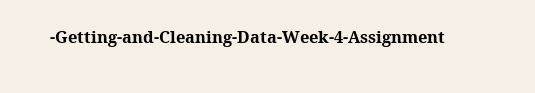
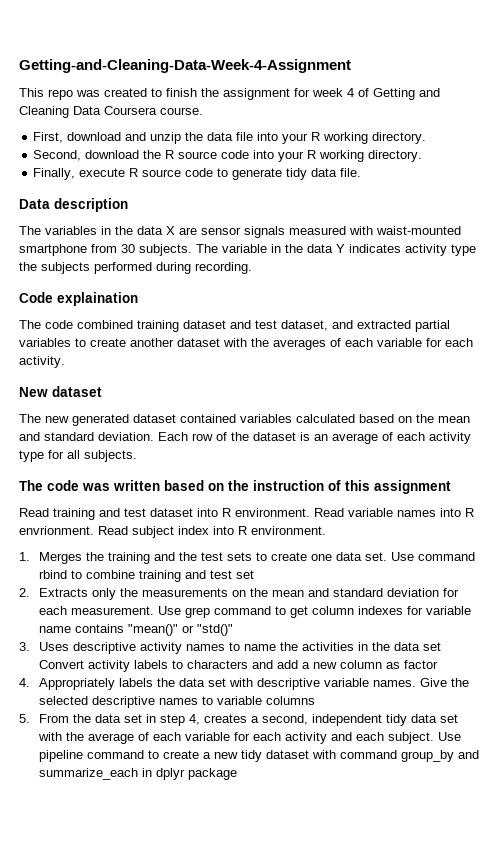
[50,31,445,47] -Getting-and-Cleaning-Data-Week-4-Assignment -> [19,59,351,73] [19,88,440,100] [19,106,203,118] [33,132,427,144] [33,150,423,162] [33,168,362,180] [19,198,128,212] [19,226,461,238] [19,244,476,256] [19,262,252,274] [19,292,138,306] [19,320,450,332] [19,338,473,350] [19,356,65,368] [19,386,102,397] [19,414,470,426] [19,432,471,444] [19,450,137,462] [19,480,451,494] [19,508,474,520] [19,526,326,538] [19,552,476,564] [39,570,255,582] [19,588,460,600] [39,606,472,618] [39,624,234,636] [19,642,442,654] [39,660,439,672] [19,678,470,690] [39,696,316,708] [19,714,459,726] [38,732,462,744] [39,750,480,762] [39,768,238,780] Getting-and-Cleaning-Data-Week-4-Assignment // This repo was created to finish the assignment for week 4 of Getting and Cleaning Data Coursera course. // First, download and unzip the data file into your R working directory. // Second, download the R source code into your R working directory. // Finally, execute R source code to generate tidy data file. // Data description // The variables in the data X are sensor signals measured with waist-mounted smartphone from 30 subjects. The variable in the data Y indicates activity type the subjects performed during recording. // Code explaination // The code combined training dataset and test dataset, and extracted partial variables to create another dataset with the averages of each variable for each activity. // New dataset // The new generated dataset contained variables calculated based on the mean and standard deviation. Each row of the dataset is an average of each activity type for all subjects. // The code was written based on the instruction of this assignment // Read training and test dataset into R environment. Read variable names into R envrionment. Read subject index into R environment. // 1. Merges the training and the test sets to create one data set. Use command rbind to combine training and test set // 2. Extracts only the measurements on the mean and standard deviation for each measurement. Use grep command to get column indexes for variable name contains "mean()" or "std()" // 3. Uses descriptive activity names to name the activities in the data set Convert activity labels to characters and add a new column as factor // 4. Appropriately labels the data set with descriptive variable names. Give the selected descriptive names to variable columns // 5. From the data set in step 4, creates a second, independent tidy data set with the average of each variable for each activity and each subject. Use pipeline command to create a new tidy dataset with command group_by and summarize_each in dplyr package

